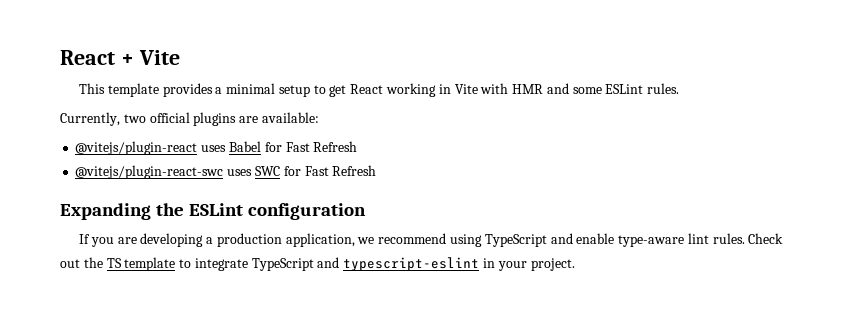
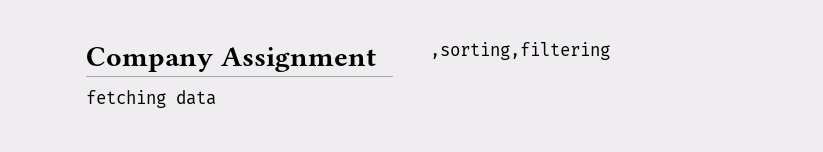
[60,50,180,65] [78,83,680,97] [60,112,319,126] [75,141,358,155] [75,165,377,179] [60,203,367,220] [78,233,784,247] [60,257,575,271] React + Vite // This template provides a minimal setup to get React working in Vite with HMR and some ESLint rules. // Currently, two official plugins are available: // @vitejs/plugin-react uses Babel for Fast Refresh // @vitejs/plugin-react-swc uses SWC for Fast Refresh // Expanding the ESLint configuration // If you are developing a production application, we recommend using TypeScript and enable type-aware lint rules. Check out the TS template to integrate TypeScript and typescript-eslint in your project. -> [86,47,376,72] [86,90,216,108] [430,42,610,60] Company Assignment // fetching data ,sorting,filtering

